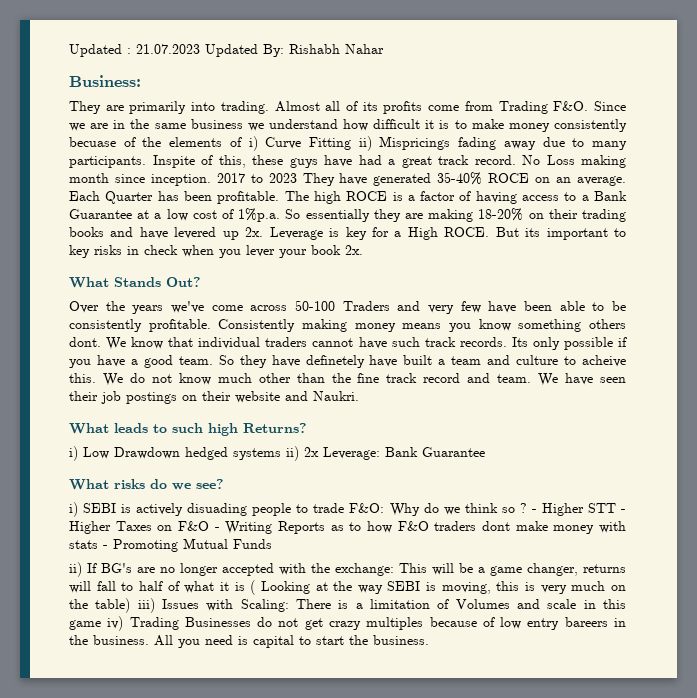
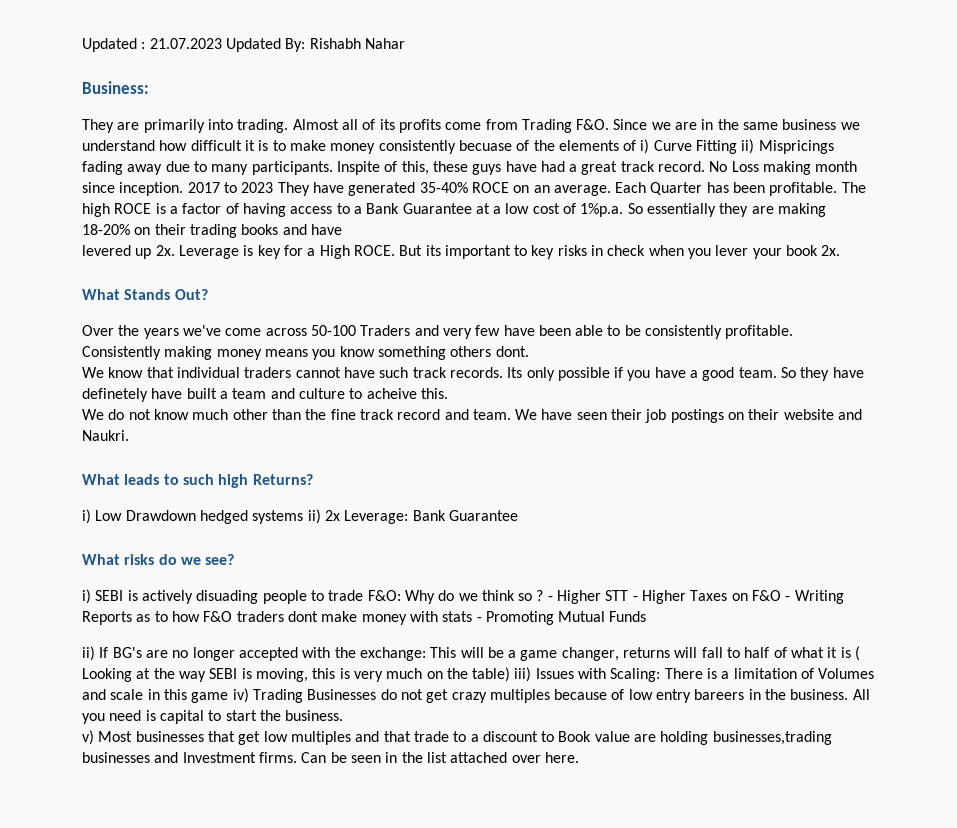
(168, 233) none -> (342, 229) //
(101, 342) none -> (529, 351) //
(96, 378) none -> (448, 393) //
(429, 640) none -> [82,730,832,745] [82,752,579,763] // v) Most businesses that get low multiples and that trade to a discount to Book value are holding businesses,trading businesses and Investment firms. Can be seen in the list attached over here.

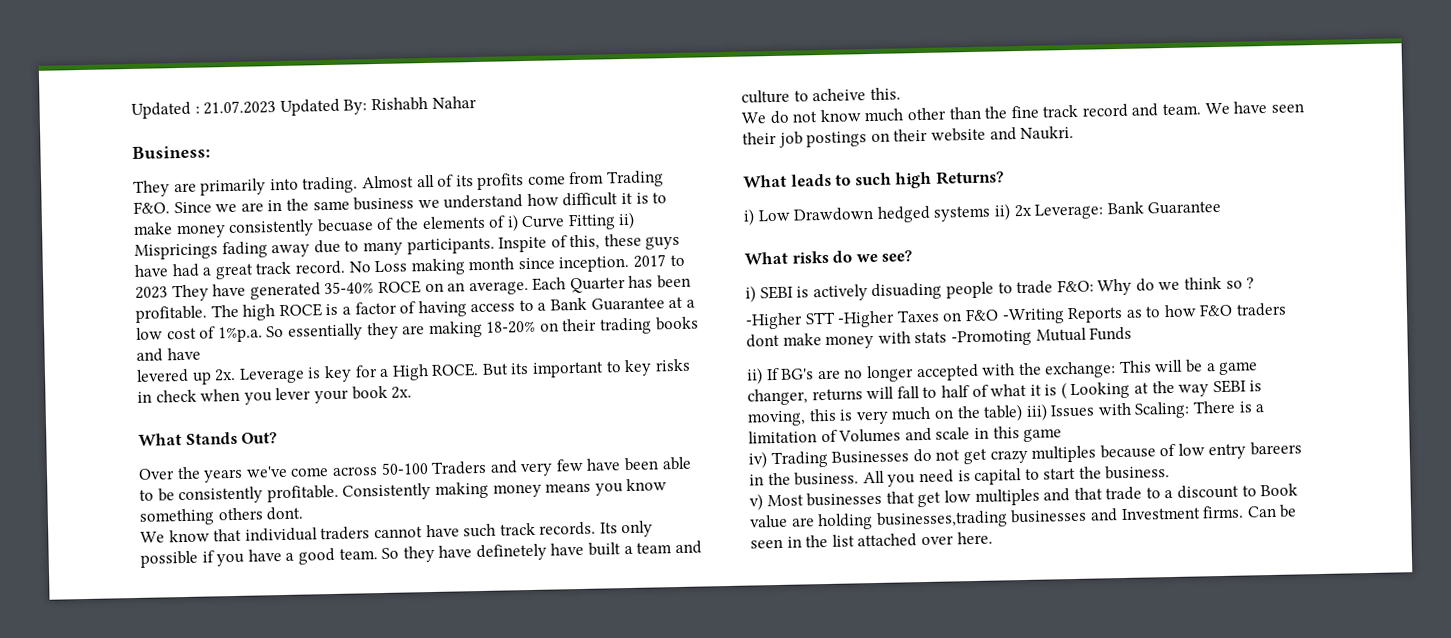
[547,590,687,604] - Higher STT - Higher -> [745,310,896,330] // -Higher STT -Higher
[785,590,844,604] - Writing -> [1001,308,1065,325] -Writing
[476,611,554,625] - Promoting -> [950,329,1032,347] -Promoting
(229, 697) none -> (1063, 435) //

